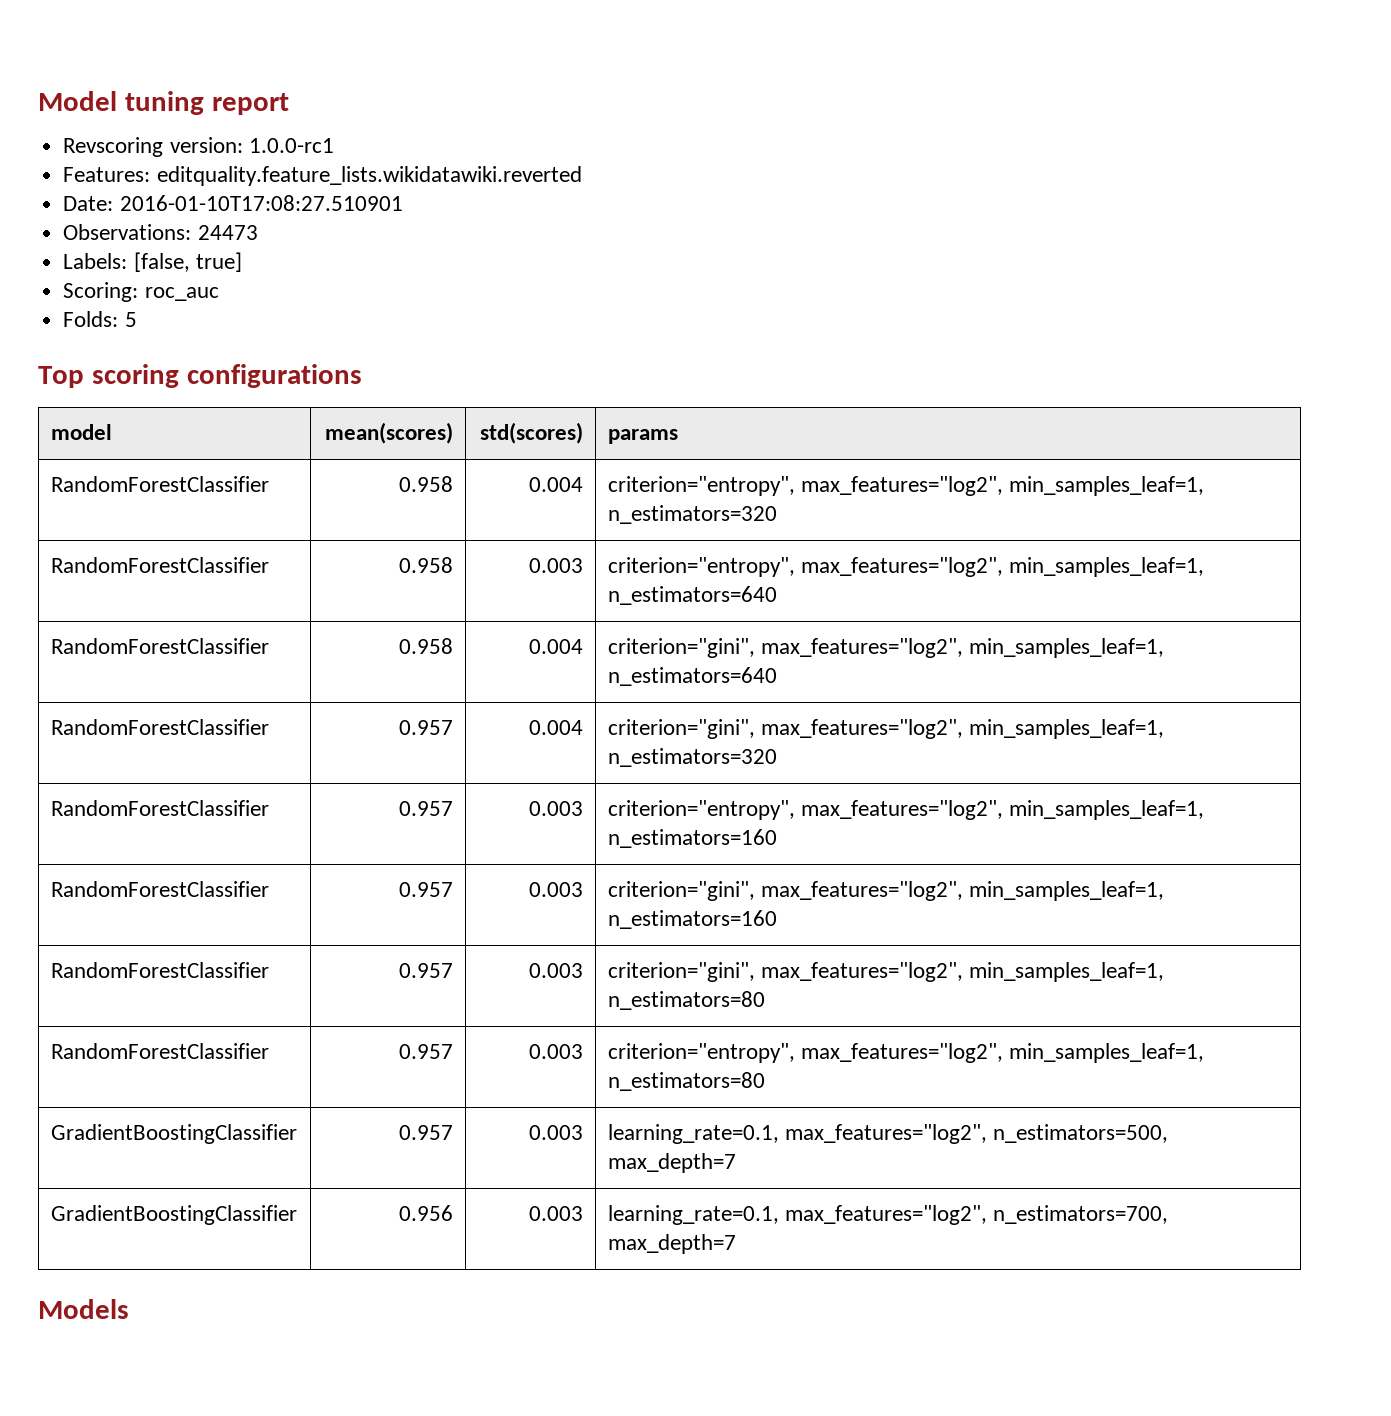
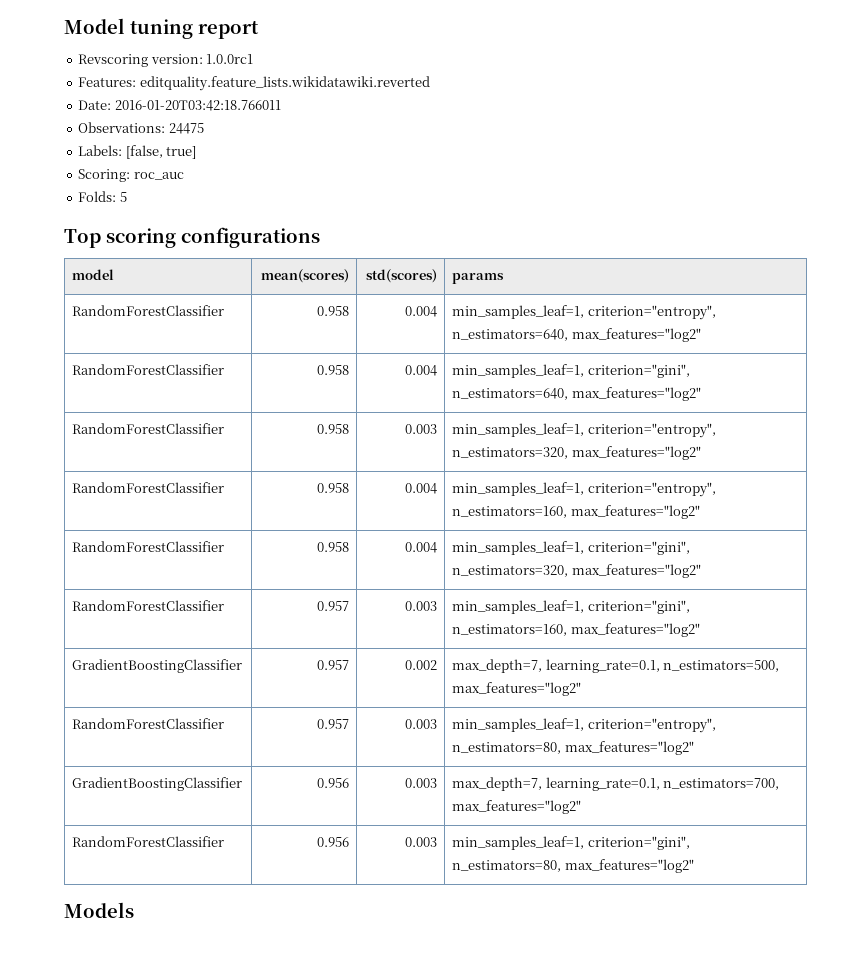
[248,138,334,153] 1.0.0-rc1 -> [206,54,254,64] 1.0.0rc1
[119,195,403,211] 2016-01-10T17:08:27.510901 -> [114,100,281,111] 2016-01-20T03:42:18.766011
[197,225,258,240] 24473 -> [168,123,204,134] 24475
[607,476,1205,496] [607,505,777,524] criterion="entropy", max_features="log2", min_samples_leaf=1, n_estimators=320 -> [452,305,716,320] [452,328,701,342] [72,364,225,375] [316,365,349,375] [404,365,437,376] [452,364,690,378] [452,387,701,401] min_samples_leaf=1, criterion="entropy", n_estimators=640, max_features="log2" // RandomForestClassifier | 0.958 | 0.004 | min_samples_leaf=1, criterion="gini", n_estimators=640, max_features="log2"
[607,557,1205,577] [607,586,777,605] [50,638,269,654] [399,638,454,654] [529,639,584,654] [607,638,1165,658] [607,667,777,686] [50,719,269,735] [399,720,454,735] [529,720,584,735] [607,719,1165,739] [607,748,777,767] [50,800,269,816] [399,801,454,816] [529,801,584,816] [607,800,1205,820] [607,829,777,848] [50,881,269,897] [399,882,454,897] [529,882,584,897] [607,881,1165,901] [607,910,777,929] [50,962,269,978] [399,963,454,978] [529,963,584,978] [607,962,1165,982] [607,991,765,1010] [50,1043,269,1059] [399,1044,454,1059] [529,1044,584,1059] [607,1043,1205,1063] [607,1072,765,1091] [50,1124,297,1144] [399,1125,454,1140] [529,1125,584,1140] [607,1124,1169,1144] [607,1153,736,1173] [50,1205,297,1225] [399,1205,454,1221] [529,1206,584,1221] [607,1205,1169,1225] [607,1234,736,1254] criterion="entropy", max_features="log2", min_samples_leaf=1, n_estimators=640 // RandomForestClassifier | 0.958 | 0.004 | criterion="gini", max_features="log2", min_samples_leaf=1, n_estimators=640 // RandomForestClassifier | 0.957 | 0.004 | criterion="gini", max_features="log2", min_samples_leaf=1, n_estimators=320 // RandomForestClassifier | 0.957 | 0.003 | criterion="entropy", max_features="log2", min_samples_leaf=1, n_estimators=160 // RandomForestClassifier | 0.957 | 0.003 | criterion="gini", max_features="log2", min_samples_leaf=1, n_estimators=160 // RandomForestClassifier | 0.957 | 0.003 | criterion="gini", max_features="log2", min_samples_leaf=1, n_estimators=80 // RandomForestClassifier | 0.957 | 0.003 | criterion="entropy", max_features="log2", min_samples_leaf=1, n_estimators=80 // GradientBoostingClassifier | 0.957 | 0.003 | learning_rate=0.1, max_features="log2", n_estimators=500, max_depth=7 // GradientBoostingClassifier | 0.956 | 0.003 | learning_rate=0.1, max_features="log2", n_estimators=700, max_depth=7 -> [452,423,716,438] [452,446,701,460] [72,482,225,493] [316,483,349,493] [404,483,437,494] [452,482,716,497] [452,505,700,519] [72,541,225,552] [316,542,349,552] [404,542,437,553] [452,541,690,555] [452,564,701,578] [72,600,225,611] [316,601,349,611] [404,601,437,611] [452,600,690,614] [452,623,700,637] [72,659,243,673] [316,660,349,670] [404,660,437,670] [452,659,780,673] [452,682,582,696] [72,718,225,729] [316,719,349,729] [404,719,437,729] [452,718,716,733] [452,741,694,755] [72,777,243,791] [316,778,349,788] [404,778,437,788] [452,777,780,791] [452,800,582,814] [72,836,225,847] [316,837,349,847] [404,837,437,847] [452,836,690,850] [452,859,694,873] min_samples_leaf=1, criterion="entropy", n_estimators=320, max_features="log2" // RandomForestClassifier | 0.958 | 0.004 | min_samples_leaf=1, criterion="entropy", n_estimators=160, max_features="log2" // RandomForestClassifier | 0.958 | 0.004 | min_samples_leaf=1, criterion="gini", n_estimators=320, max_features="log2" // RandomForestClassifier | 0.957 | 0.003 | min_samples_leaf=1, criterion="gini", n_estimators=160, max_features="log2" // GradientBoostingClassifier | 0.957 | 0.002 | max_depth=7, learning_rate=0.1, n_estimators=500, max_features="log2" // RandomForestClassifier | 0.957 | 0.003 | min_samples_leaf=1, criterion="entropy", n_estimators=80, max_features="log2" // GradientBoostingClassifier | 0.956 | 0.003 | max_depth=7, learning_rate=0.1, n_estimators=700, max_features="log2" // RandomForestClassifier | 0.956 | 0.003 | min_samples_leaf=1, criterion="gini", n_estimators=80, max_features="log2"

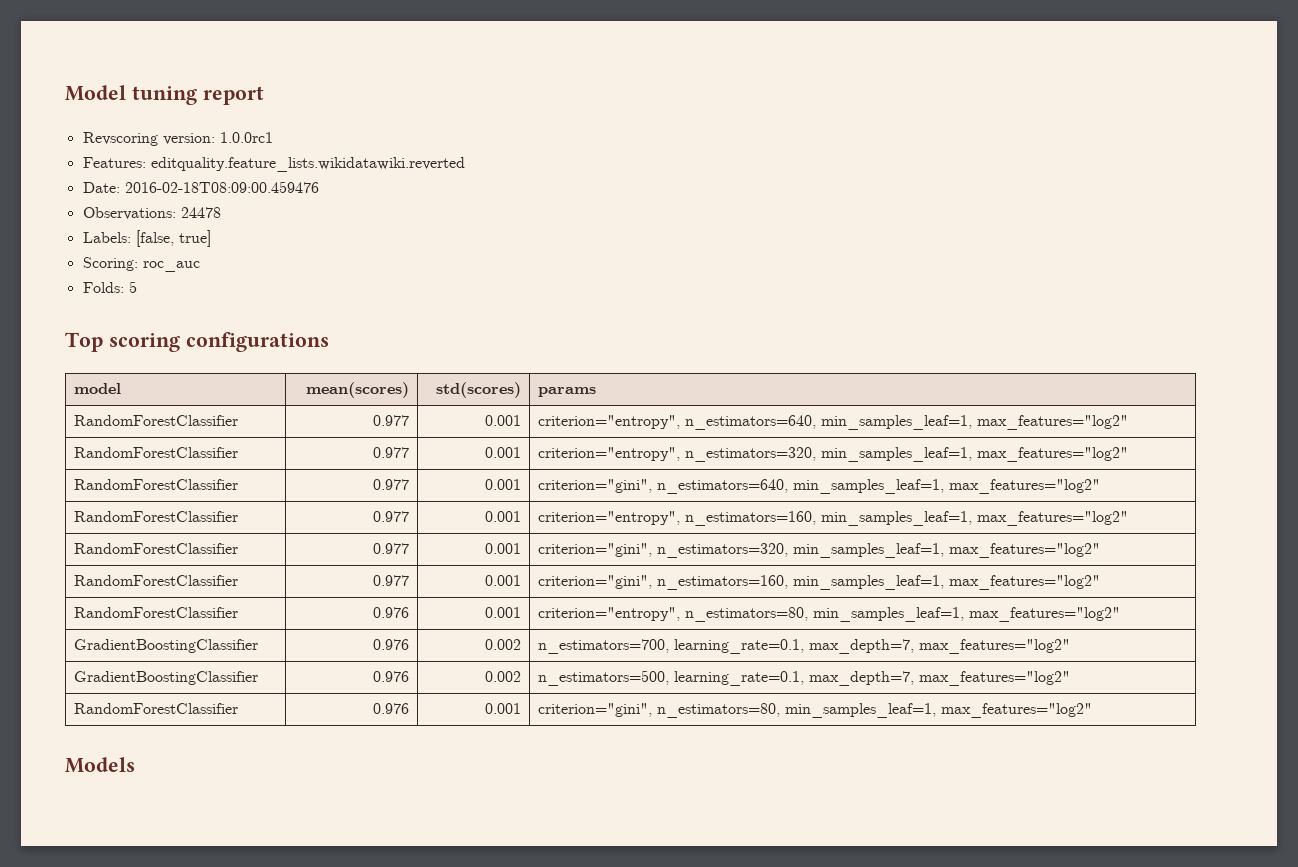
[114,100,281,111] 2016-01-20T03:42:18.766011 -> [124,181,319,193] 2016-02-18T08:09:00.459476
[168,123,204,134] 24475 -> [180,207,221,218] 24478
[316,306,349,316] [404,306,437,317] [452,305,585,319] 0.958 | 0.004 | min_samples_leaf=1, -> [373,415,410,426] [485,415,522,426] 0.977 | 0.001 |
[571,328,701,342] [72,364,225,375] [316,365,349,375] [404,365,437,376] [452,364,690,378] [452,387,701,401] [72,423,225,434] [316,424,349,434] [404,424,437,434] [452,423,716,438] [452,446,701,460] [72,482,225,493] [316,483,349,493] [404,483,437,494] [452,482,585,496] max_features="log2" // RandomForestClassifier | 0.958 | 0.004 | min_samples_leaf=1, criterion="gini", n_estimators=640, max_features="log2" // RandomForestClassifier | 0.958 | 0.003 | min_samples_leaf=1, criterion="entropy", n_estimators=320, max_features="log2" // RandomForestClassifier | 0.958 | 0.004 | min_samples_leaf=1, -> [820,415,1128,430] [73,447,238,458] [373,447,410,458] [485,447,522,458] [537,447,1128,462] [73,479,238,490] [373,479,410,490] [485,479,522,490] [537,479,1100,494] [73,511,238,522] [373,511,410,522] [485,511,522,522] min_samples_leaf=1, max_features="log2" // RandomForestClassifier | 0.977 | 0.001 | criterion="entropy", n_estimators=320, min_samples_leaf=1, max_features="log2" // RandomForestClassifier | 0.977 | 0.001 | criterion="gini", n_estimators=640, min_samples_leaf=1, max_features="log2" // RandomForestClassifier | 0.977 | 0.001 |
[570,505,700,519] [72,541,225,552] [316,542,349,552] [404,542,437,553] [452,541,585,555] max_features="log2" // RandomForestClassifier | 0.958 | 0.004 | min_samples_leaf=1, -> [820,511,1128,526] [73,543,238,554] [373,543,410,554] [485,543,522,554] min_samples_leaf=1, max_features="log2" // RandomForestClassifier | 0.977 | 0.001 |
[571,564,701,578] [72,600,225,611] [316,601,349,611] [404,601,437,611] [452,600,690,614] [452,623,700,637] [72,659,243,673] [316,660,349,670] [404,660,437,670] [452,659,780,673] [452,682,582,696] [72,718,225,729] [316,719,349,729] [404,719,437,729] [452,718,716,733] [452,741,694,755] [72,777,243,791] [316,778,349,788] [404,778,437,788] [452,777,780,791] [452,800,582,814] [72,836,225,847] [316,837,349,847] [404,837,437,847] [452,836,585,850] max_features="log2" // RandomForestClassifier | 0.957 | 0.003 | min_samples_leaf=1, criterion="gini", n_estimators=160, max_features="log2" // GradientBoostingClassifier | 0.957 | 0.002 | max_depth=7, learning_rate=0.1, n_estimators=500, max_features="log2" // RandomForestClassifier | 0.957 | 0.003 | min_samples_leaf=1, criterion="entropy", n_estimators=80, max_features="log2" // GradientBoostingClassifier | 0.956 | 0.003 | max_depth=7, learning_rate=0.1, n_estimators=700, max_features="log2" // RandomForestClassifier | 0.956 | 0.003 | min_samples_leaf=1, -> [792,543,1100,558] [73,575,238,586] [373,575,410,586] [485,575,522,586] [537,575,1100,590] [73,607,238,618] [373,607,410,618] [485,607,522,618] [537,607,1120,622] [73,639,258,653] [373,639,410,650] [485,639,522,650] [537,639,1070,654] [73,671,258,685] [373,671,410,682] [485,671,522,682] [537,670,1070,686] [73,703,238,714] [373,703,410,714] [485,703,522,714] min_samples_leaf=1, max_features="log2" // RandomForestClassifier | 0.977 | 0.001 | criterion="gini", n_estimators=160, min_samples_leaf=1, max_features="log2" // RandomForestClassifier | 0.976 | 0.001 | criterion="entropy", n_estimators=80, min_samples_leaf=1, max_features="log2" // GradientBoostingClassifier | 0.976 | 0.002 | n_estimators=700, learning_rate=0.1, max_depth=7, max_features="log2" // GradientBoostingClassifier | 0.976 | 0.002 | n_estimators=500, learning_rate=0.1, max_depth=7, max_features="log2" // RandomForestClassifier | 0.976 | 0.001 |
(562, 866) none -> [784,703,936,718] min_samples_leaf=1,

